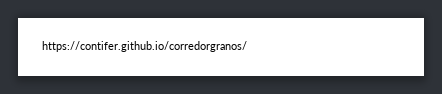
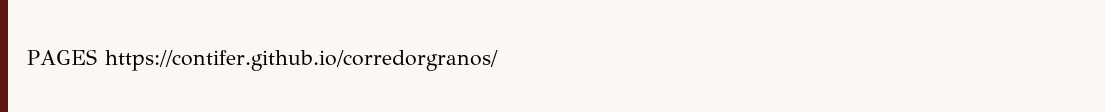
(42, 46) none -> [27,49,97,65] PAGES

